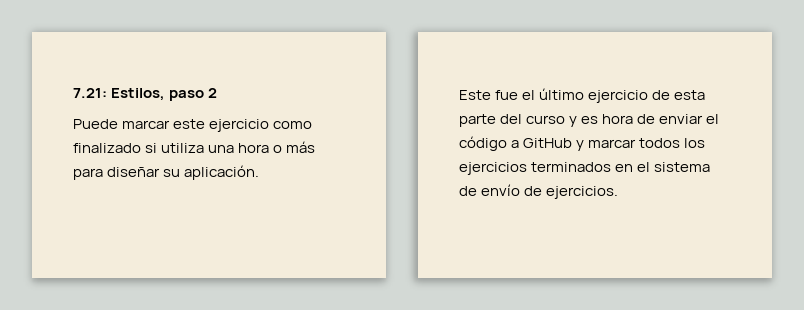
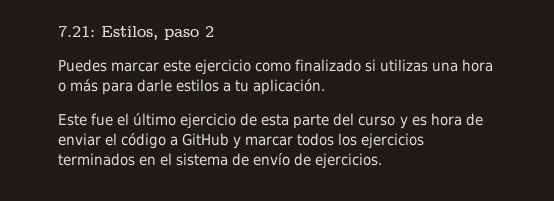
[73,119,118,129] Puede -> [58,59,107,72] Puedes
[161,143,205,153] utiliza -> [380,59,429,72] utilizas
[107,167,181,177] diseñar su -> [137,79,250,92] darle estilos a tu

